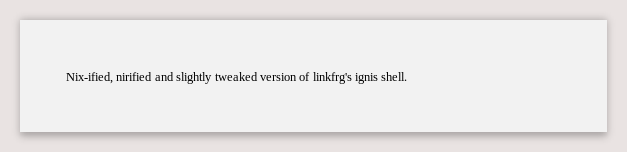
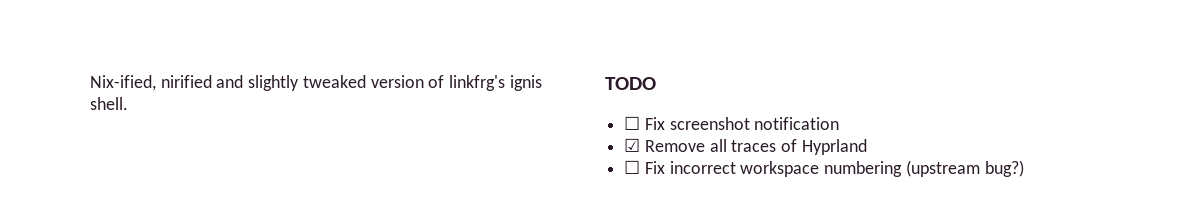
(408, 76) none -> [605,77,656,90] [624,116,840,130] [624,138,867,155] [624,160,1024,177] // TODO // ☐ Fix screenshot notification // ☑ Remove all traces of Hyprland // ☐ Fix incorrect workspace numbering (upstream bug?)

